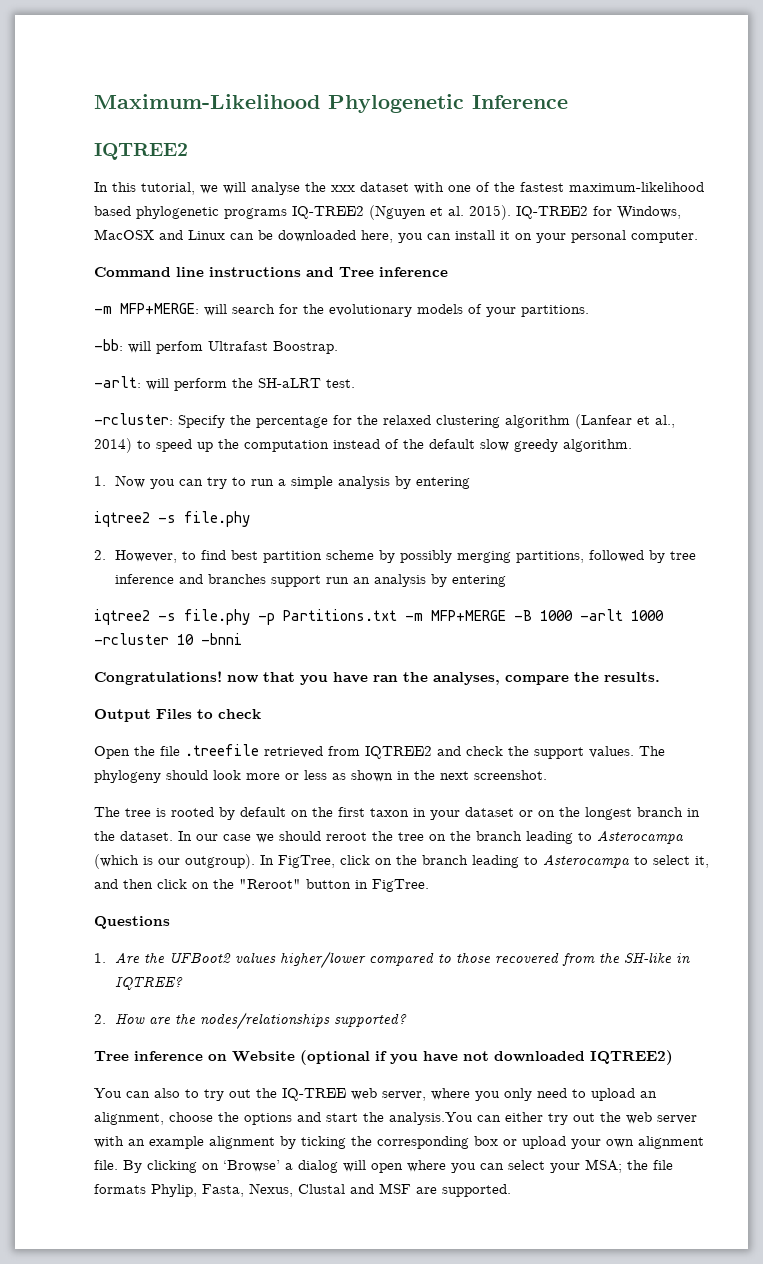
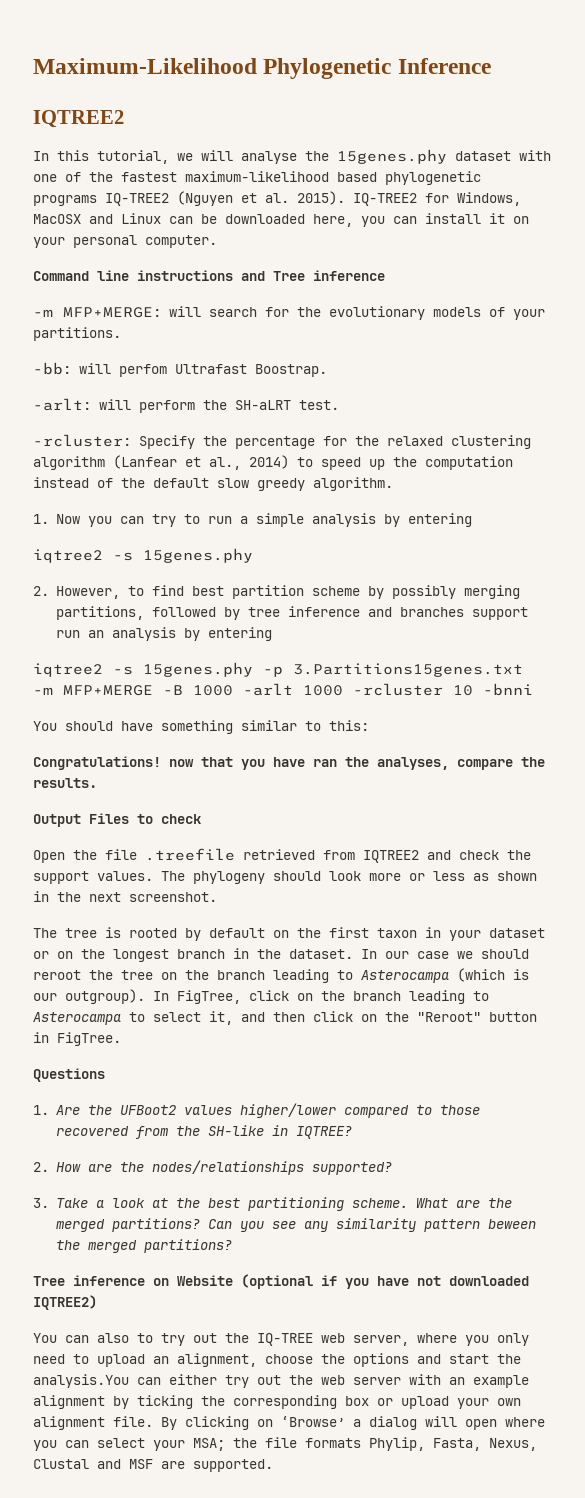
[331,185,355,192] xxx -> [337,149,447,164] 15genes.phy
[184,511,250,527] file.phy -> [143,548,253,563] 15genes.phy
[184,609,397,625] file.phy -p Partitions.txt -> [143,662,523,677] 15genes.phy -p 3.Partitions15genes.txt
(242, 639) none -> [33,720,369,734] // You should have something similar to this:
(408, 1020) none -> [33,1197,512,1211] [55,1218,536,1232] [55,1239,232,1253] // 3. Take a look at the best partitioning scheme. What are the merged partitions? Can you see any similarity pattern beween the merged partitions?

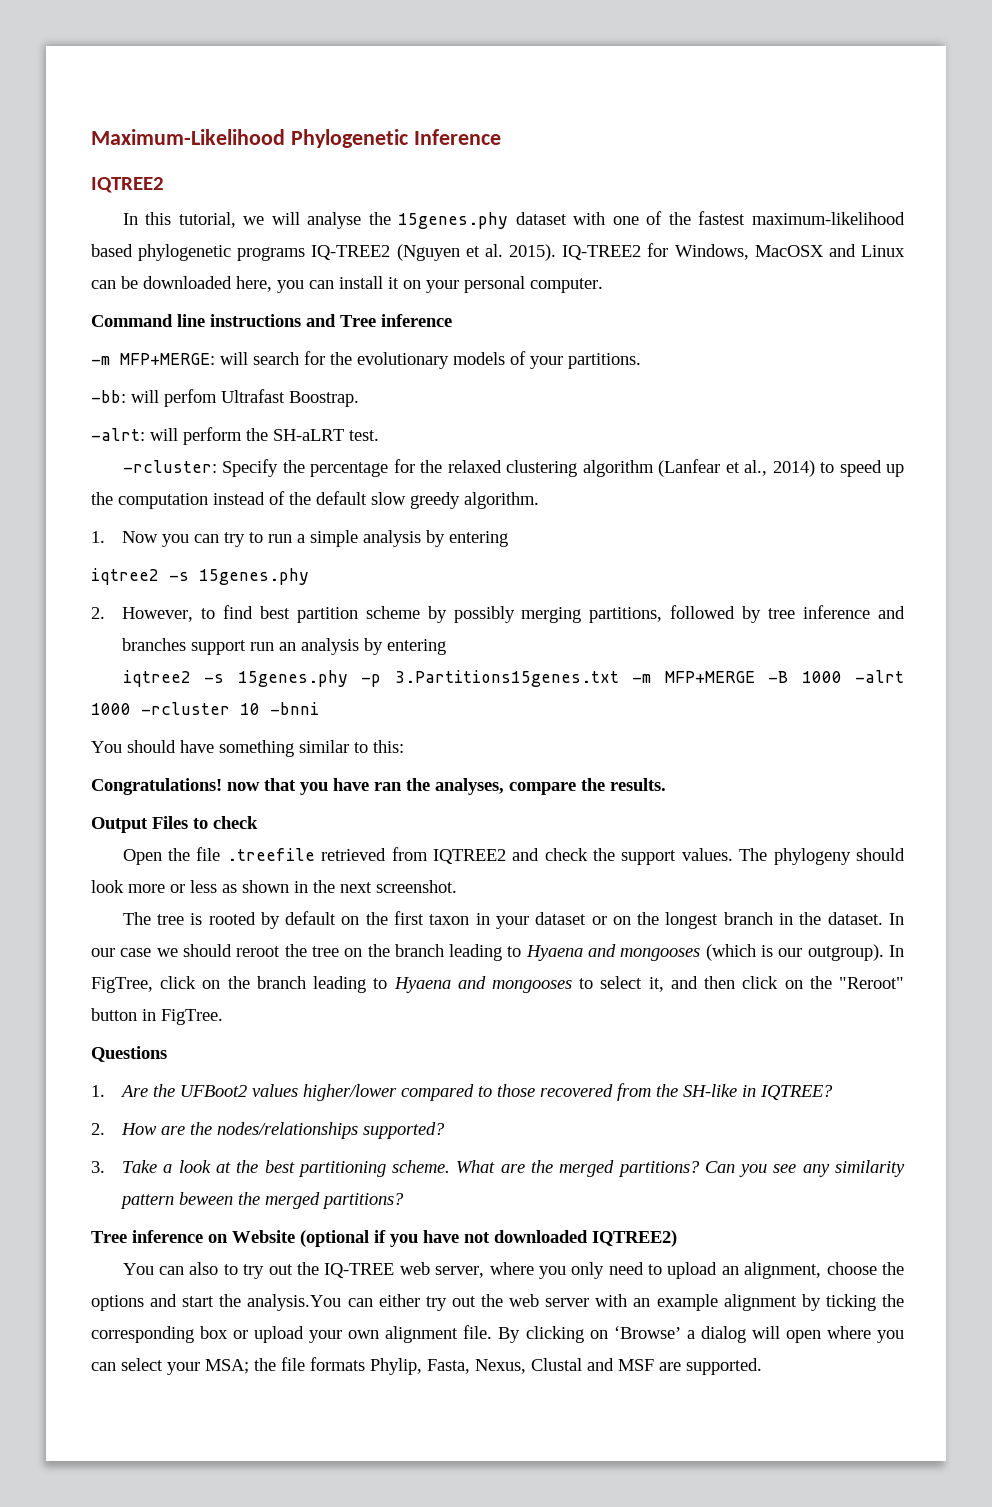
[33,398,91,411] -arlt: -> [91,428,145,441] -alrt:
[243,683,293,696] -arlt -> [854,670,904,683] -alrt
[361,970,449,983] Asterocampa -> [525,944,701,961] Hyaena and mongooses
[33,1012,121,1025] Asterocampa -> [393,976,572,993] Hyaena and mongooses

